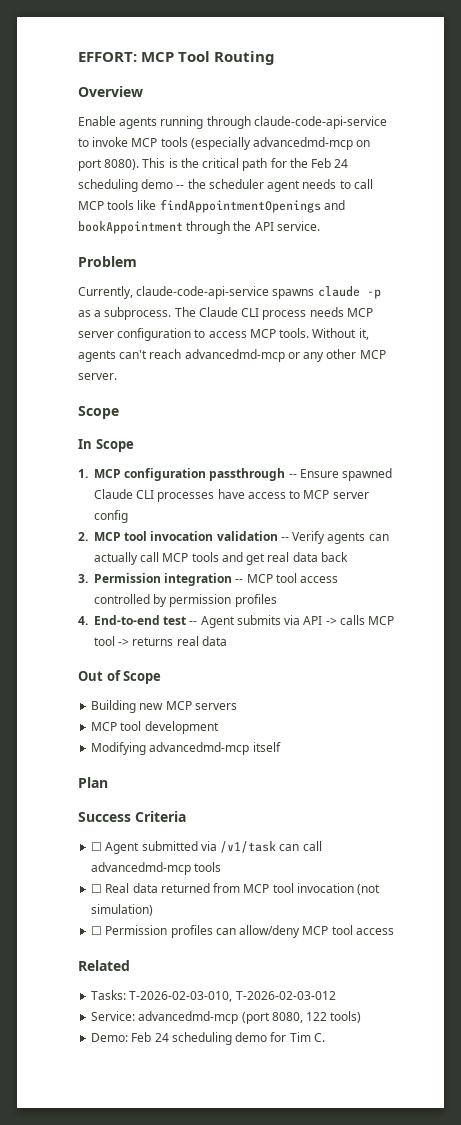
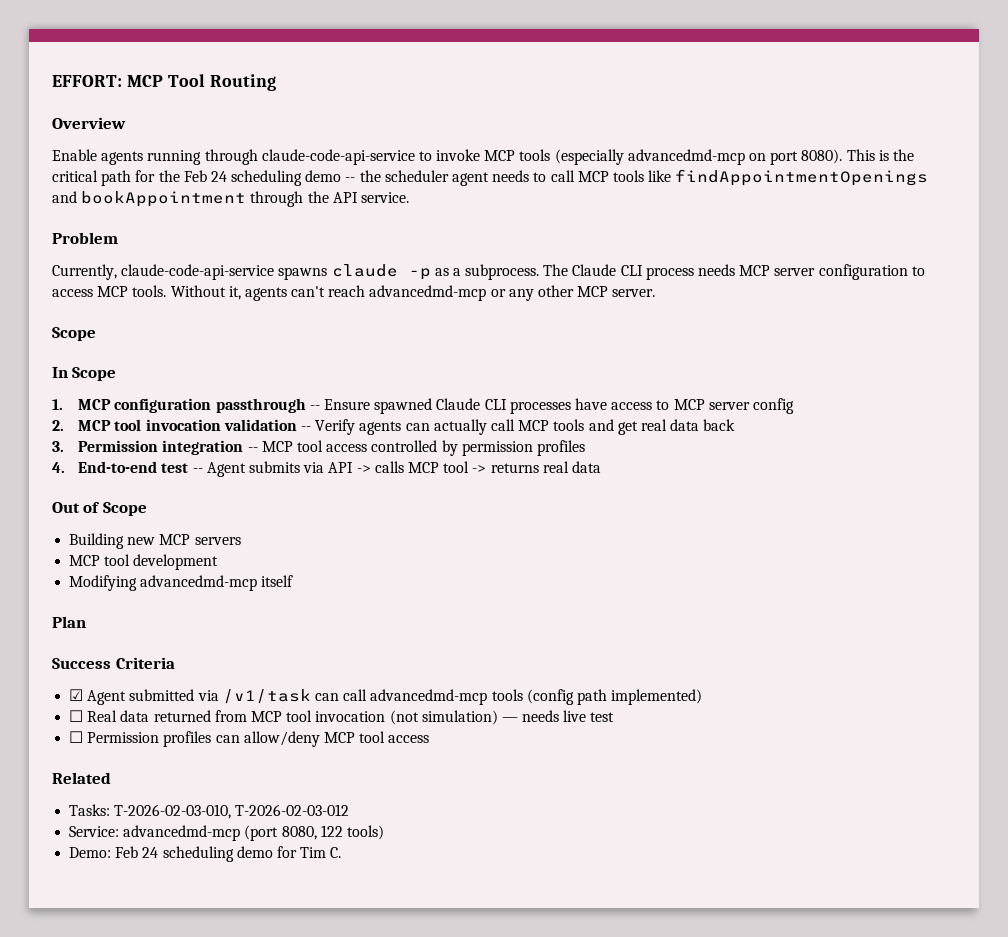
[91,842,103,851] ☐ -> [69,689,84,701] ☑
(222, 867) none -> [526,689,703,705] (config path implemented)
(154, 910) none -> [501,710,615,722] — needs live test

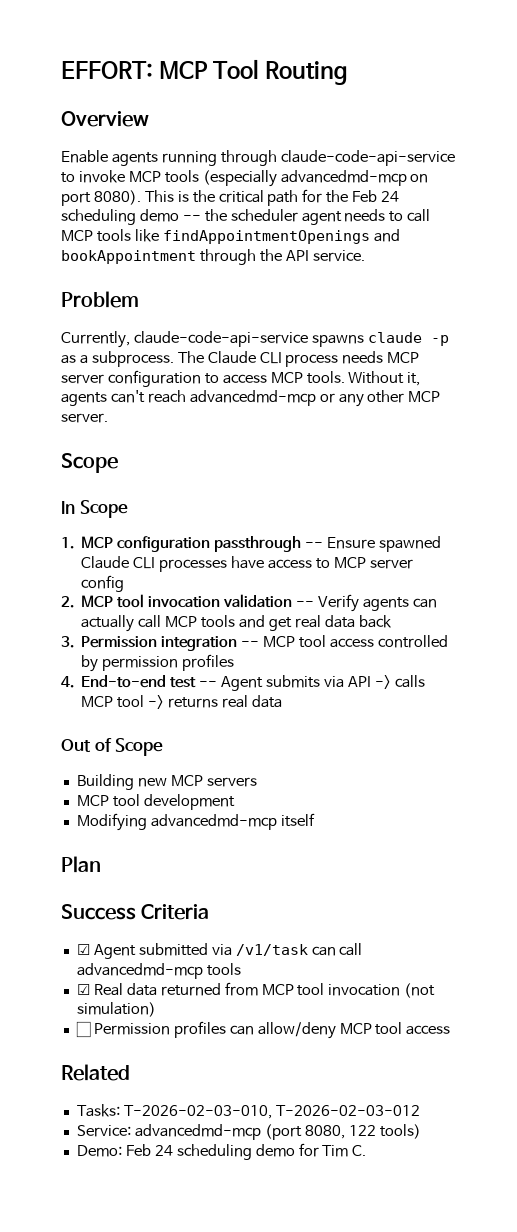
[526,689,703,705] [69,710,84,722] (config path implemented) // ☐ -> [76,984,90,995] // ☑
[501,710,615,722] — needs live test -> (156, 1009) none

